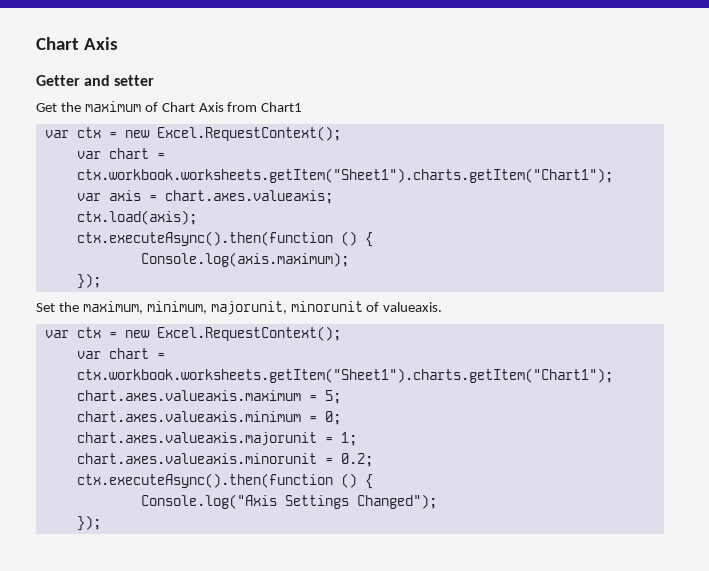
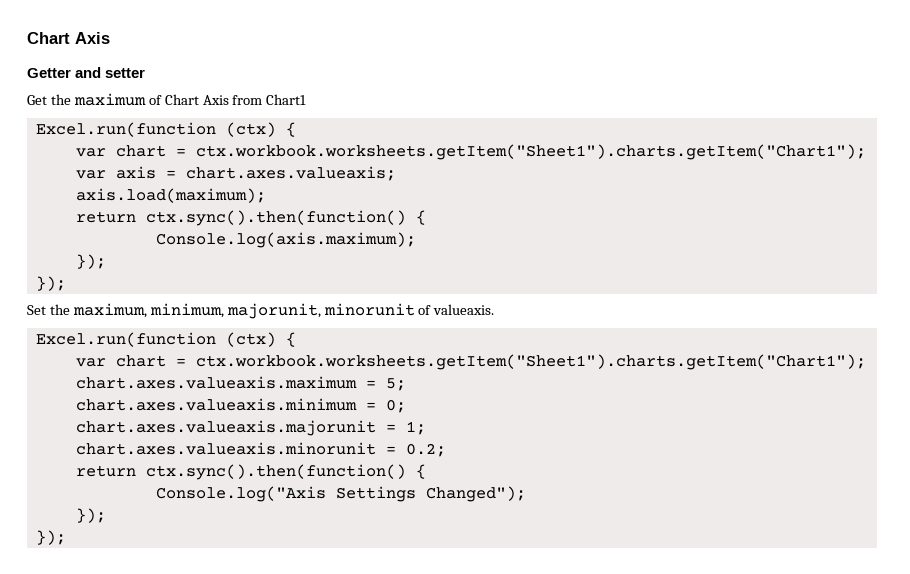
[44,126,341,141] var ctx = new Excel.RequestContext(); -> [35,122,296,137] Excel.run(function (ctx) {
[76,210,197,225] [76,231,357,246] ctx.load(axis); // ctx.executeAsync().then(function () -> [75,188,266,203] [75,210,406,226] axis.load(maximum); // return ctx.sync().then(function()
(101, 281) none -> [35,276,66,291] // });
[44,326,341,341] var ctx = new Excel.RequestContext(); -> [35,332,296,347] Excel.run(function (ctx) {
[76,473,357,488] ctx.executeAsync().then(function () -> [75,464,406,480] return ctx.sync().then(function()
(101, 523) none -> [35,530,66,545] // });

